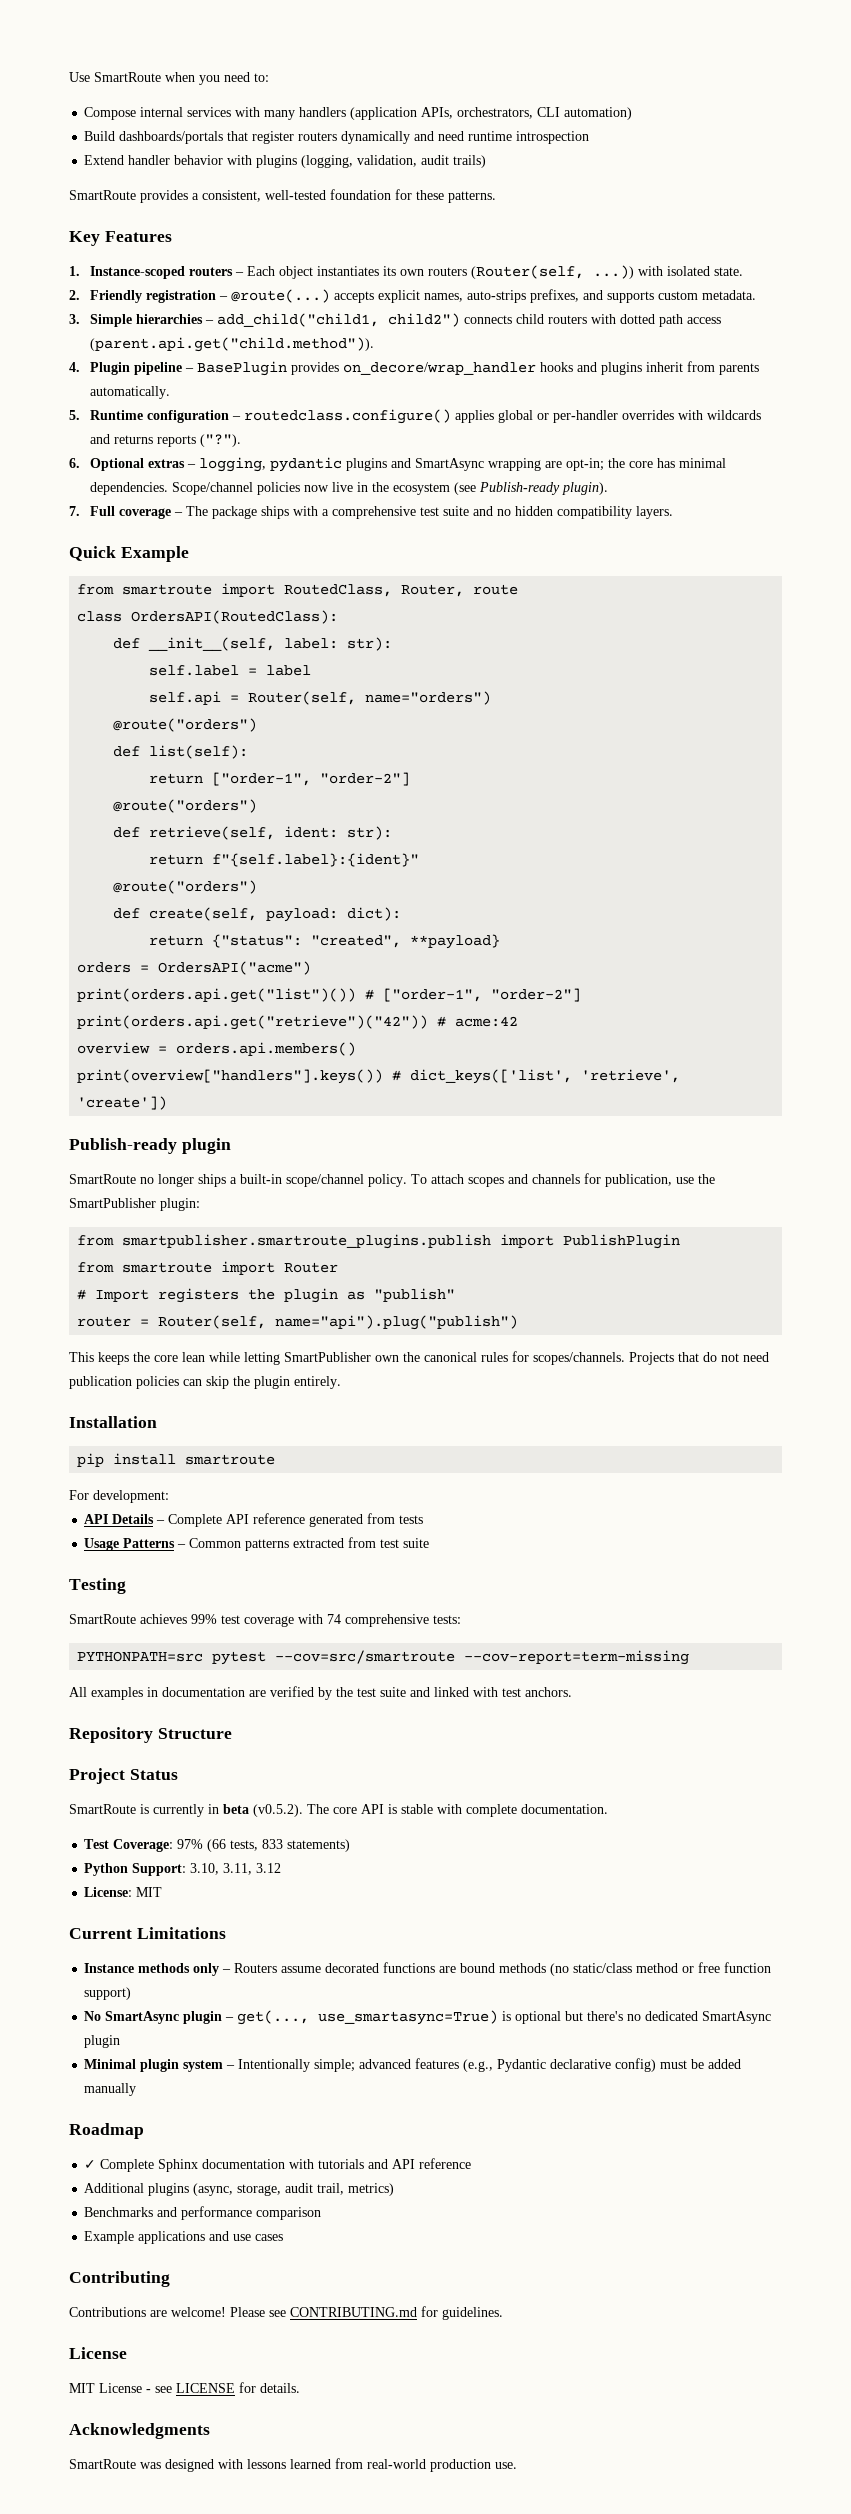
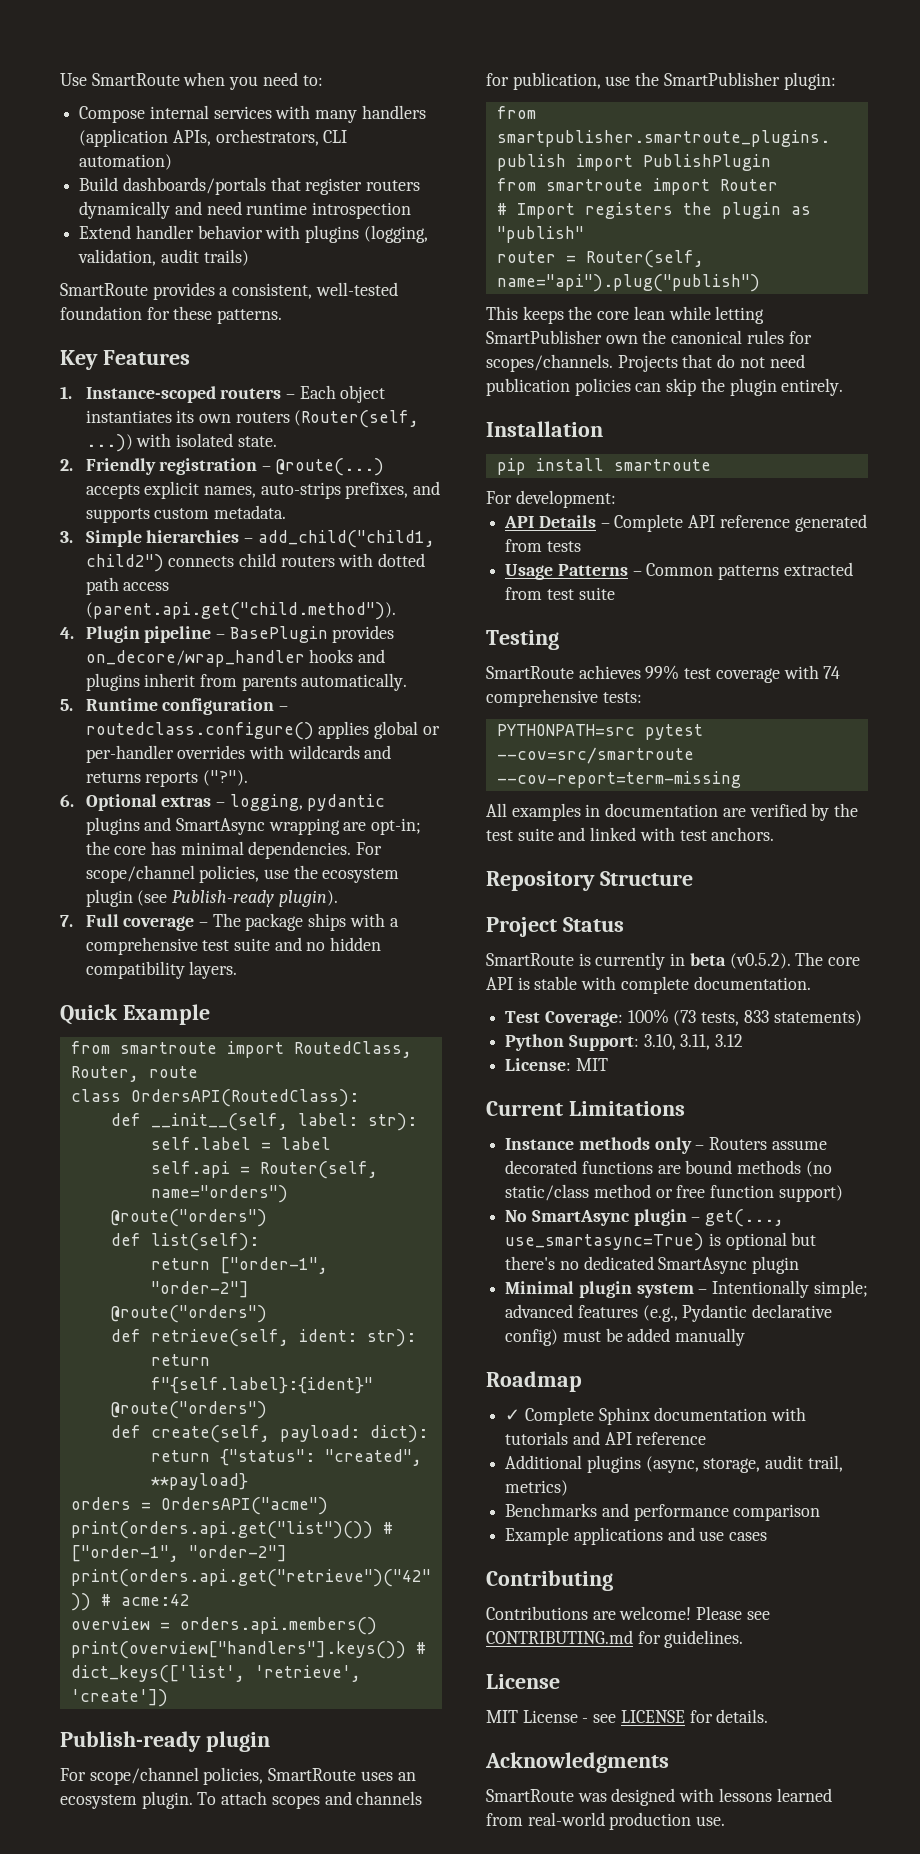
[172,482,369,495] Scope/channel policies now live in -> [356,842,383,855] [85,865,290,883] For scope/channel policies, use
(451, 489) none -> [85,889,133,907] plugin
[69,1174,407,1187] SmartRoute no longer ships a built-in scope/channel policy. -> [60,1767,416,1785] [60,1791,193,1809] For scope/channel policies, SmartRoute uses an ecosystem plugin.
[177,1839,227,1852] 97% (66 -> [627,1009,697,1026] 100% (73

